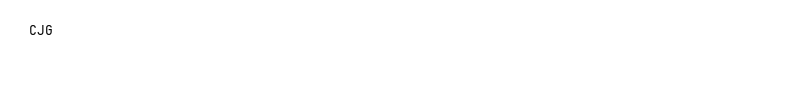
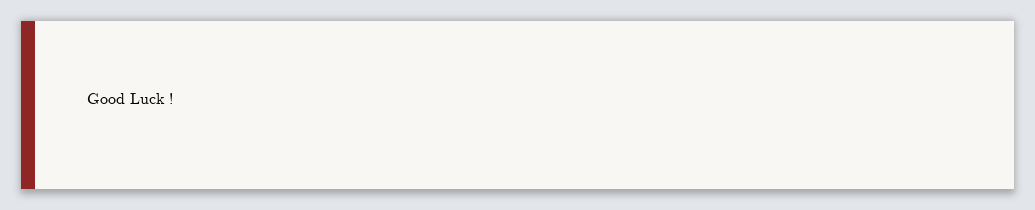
[29,25,53,35] CJG -> [87,93,173,104] Good Luck !

